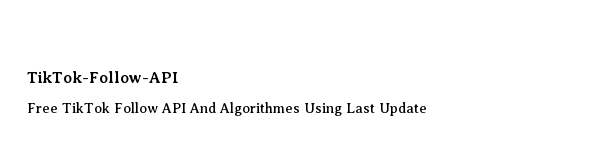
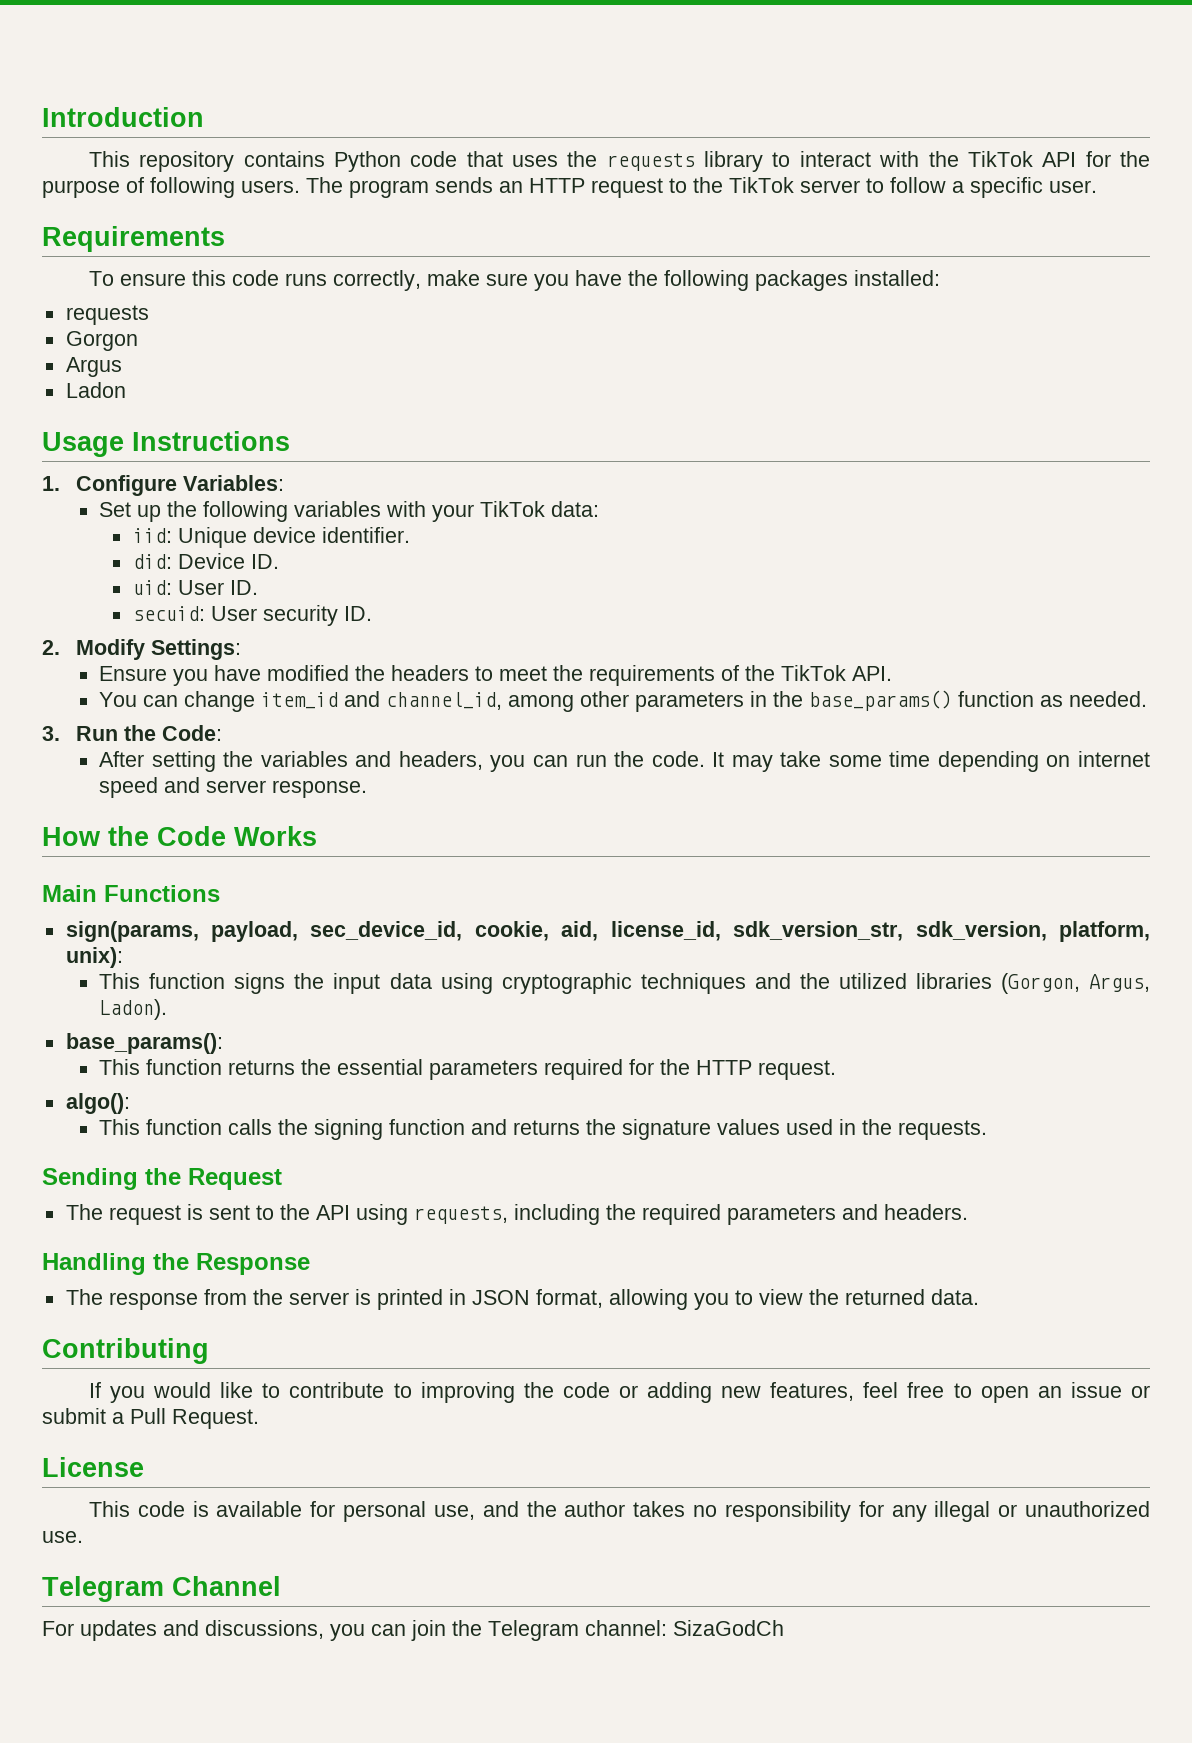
[27,71,179,83] [27,102,427,116] TikTok-Follow-API // Free TikTok Follow API And Algorithmes Using Last Update -> [42,107,204,127] [88,151,1151,172] [42,177,1097,198] [42,226,225,252] [88,270,940,291] [65,305,149,325] [65,331,138,351] [65,357,122,377] [65,382,126,398] [42,431,290,457] [42,475,284,496] [99,501,600,522] [132,527,410,548] [132,553,279,569] [132,580,258,595] [132,605,372,626] [42,639,241,660] [99,665,893,686] [99,690,1148,712] [42,725,222,741] [99,751,1151,772] [99,777,368,798] [42,826,317,846] [42,885,220,902] [65,921,1151,942] [65,947,123,968] [99,973,1150,994] [99,999,168,1020] [65,1033,223,1054] [99,1059,837,1080] [65,1093,130,1114] [99,1119,988,1140] [42,1168,282,1190] [65,1204,968,1225] [42,1253,310,1275] [65,1289,979,1310] [42,1338,209,1364] [88,1382,1151,1403] [42,1408,259,1429] [42,1457,144,1477] [88,1501,1150,1522] [42,1531,83,1543] [42,1576,281,1602] [42,1620,784,1641] Introduction // This repository contains Python code that uses the requests library to interact with the TikTok API for the purpose of following users. The program sends an HTTP request to the TikTok server to follow a specific user. // Requirements // To ensure this code runs correctly, make sure you have the following packages installed: // requests // Gorgon // Argus // Ladon // Usage Instructions // 1. Configure Variables: // Set up the following variables with your TikTok data: // iid: Unique device identifier. // did: Device ID. // uid: User ID. // secuid: User security ID. // 2. Modify Settings: // Ensure you have modified the headers to meet the requirements of the TikTok API. // You can change item_id and channel_id, among other parameters in the base_params() function as needed. // 3. Run the Code: // After setting the variables and headers, you can run the code. It may take some time depending on internet speed and server response. // How the Code Works // Main Functions // sign(params, payload, sec_device_id, cookie, aid, license_id, sdk_version_str, sdk_version, platform, unix): // This function signs the input data using cryptographic techniques and the utilized libraries (Gorgon, Argus, Ladon). // base_params(): // This function returns the essential parameters required for the HTTP request. // algo(): // This function calls the signing function and returns the signature values used in the requests. // Sending the Request // The request is sent to the API using requests, including the required parameters and headers. // Handling the Response // The response from the server is printed in JSON format, allowing you to view the returned data. // Contributing // If you would like to contribute to improving the code or adding new features, feel free to open an issue or submit a Pull Request. // License // This code is available for personal use, and the author takes no responsibility for any illegal or unauthorized use. // Telegram Channel // For updates and discussions, you can join the Telegram channel: SizaGodCh

